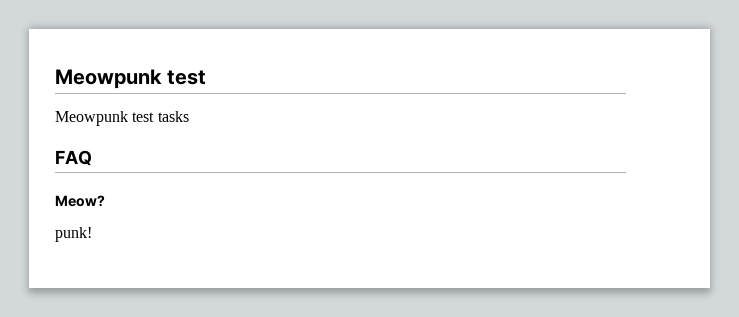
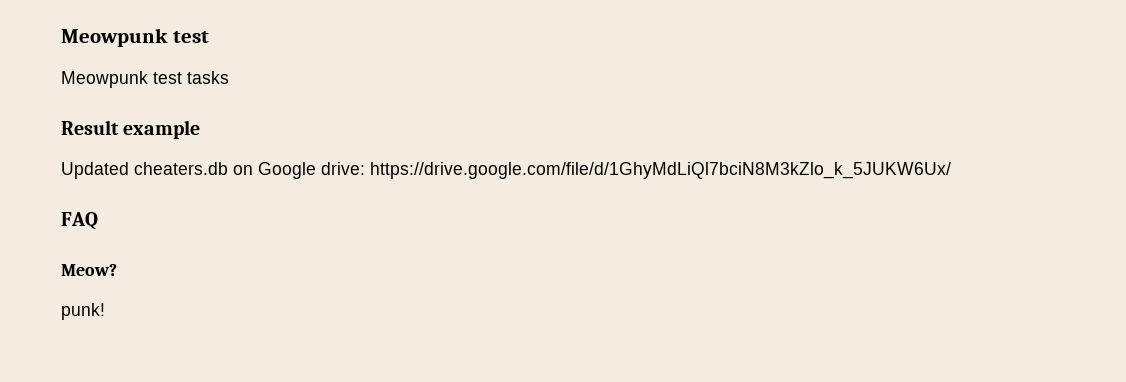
(189, 116) none -> [61,120,201,139] [61,162,951,179] // Result example // Updated cheaters.db on Google drive: https://drive.google.com/file/d/1GhyMdLiQl7bciN8M3kZlo_k_5JUKW6Ux/

